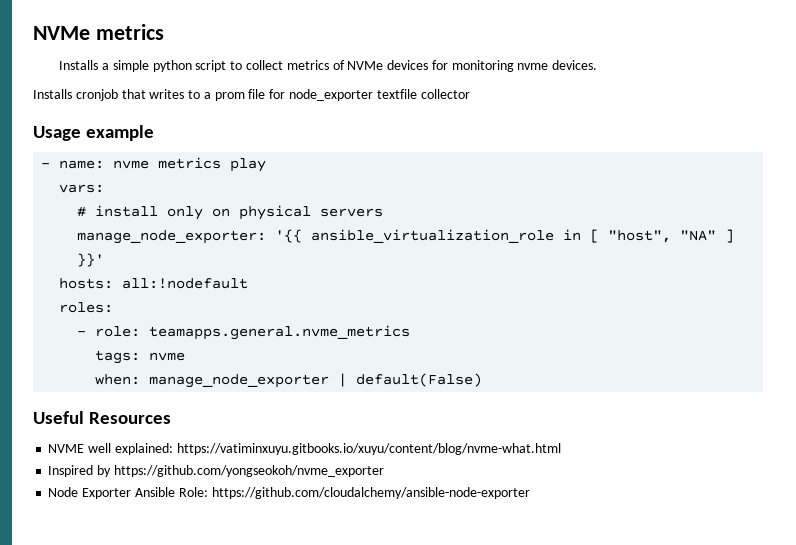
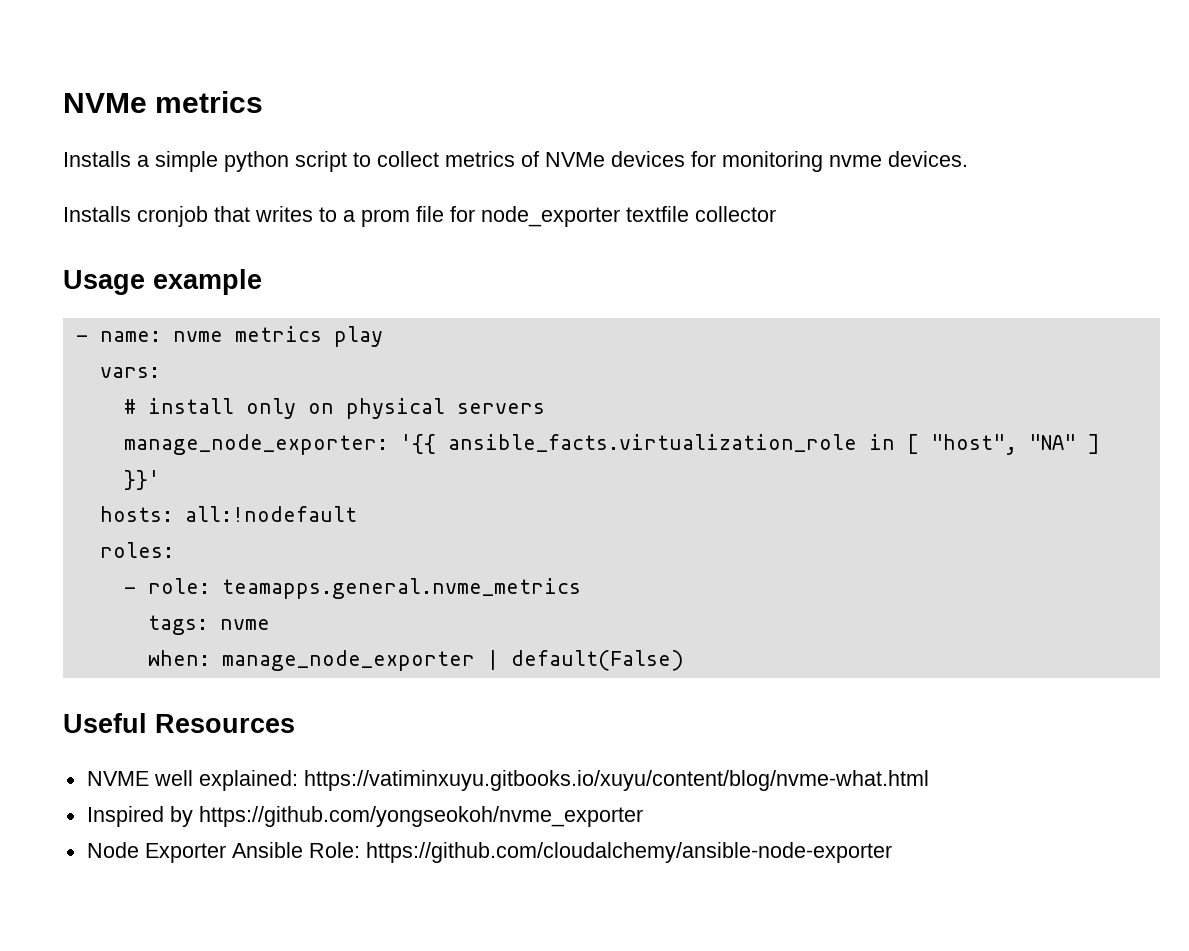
[311,229,555,243] ansible_virtualization_role -> [447,434,857,452] ansible_facts.virtualization_role

